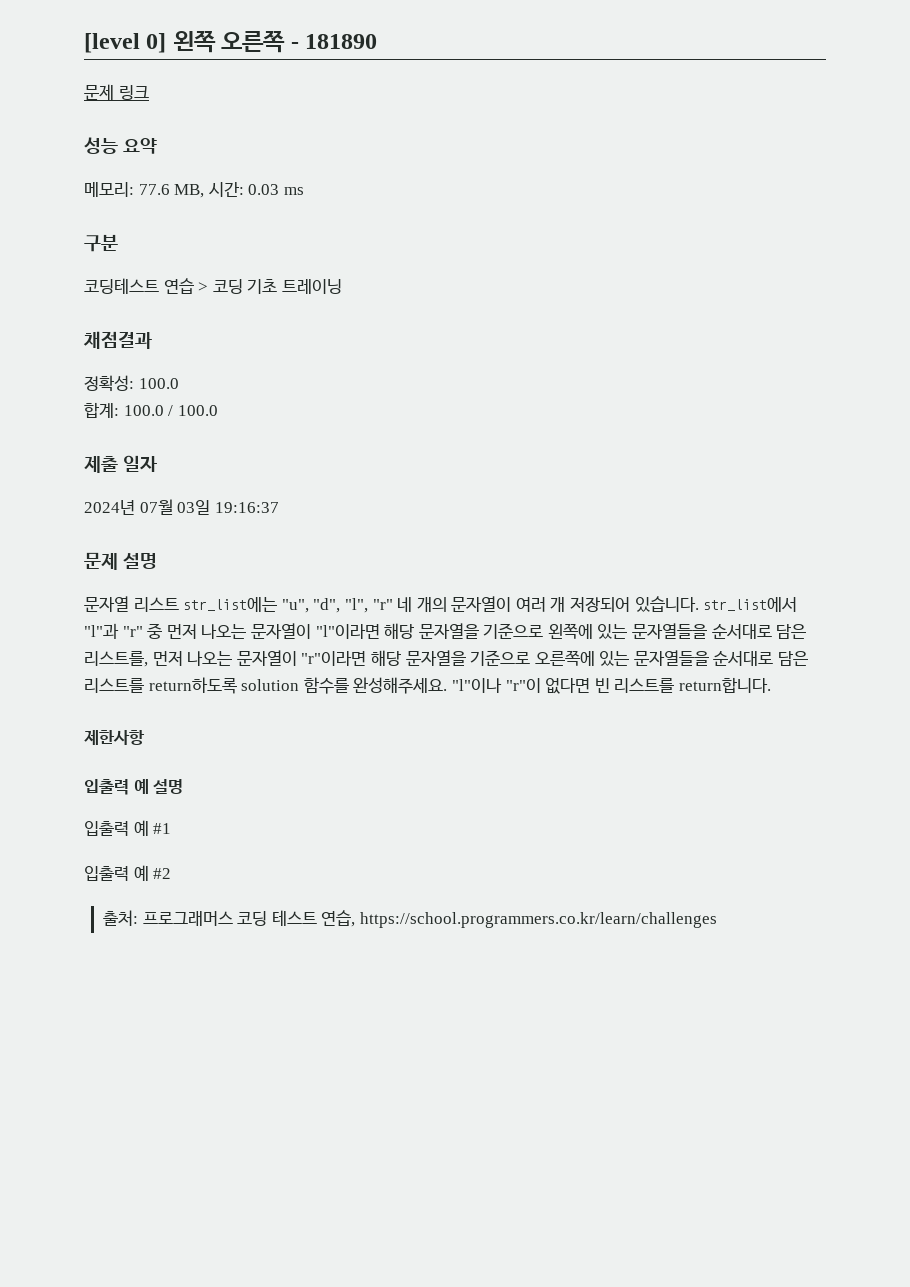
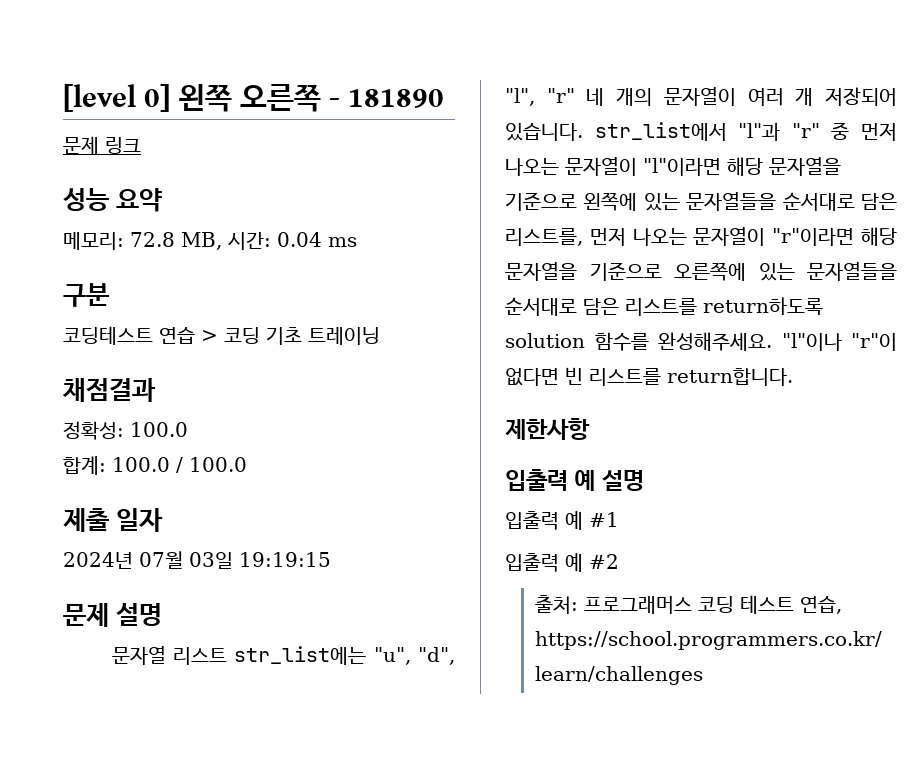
[138,184,170,195] 77.6 -> [130,232,175,247] 72.8
[248,184,280,195] 0.03 -> [277,232,322,247] 0.04
[214,502,279,513] 19:16:37 -> [239,552,331,567] 19:19:15

